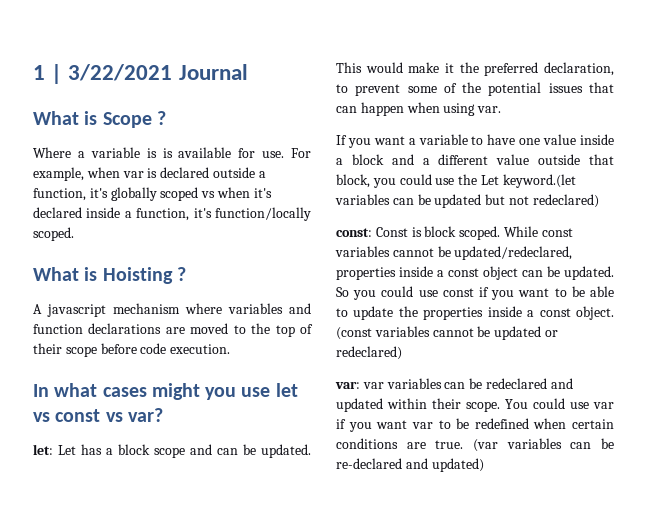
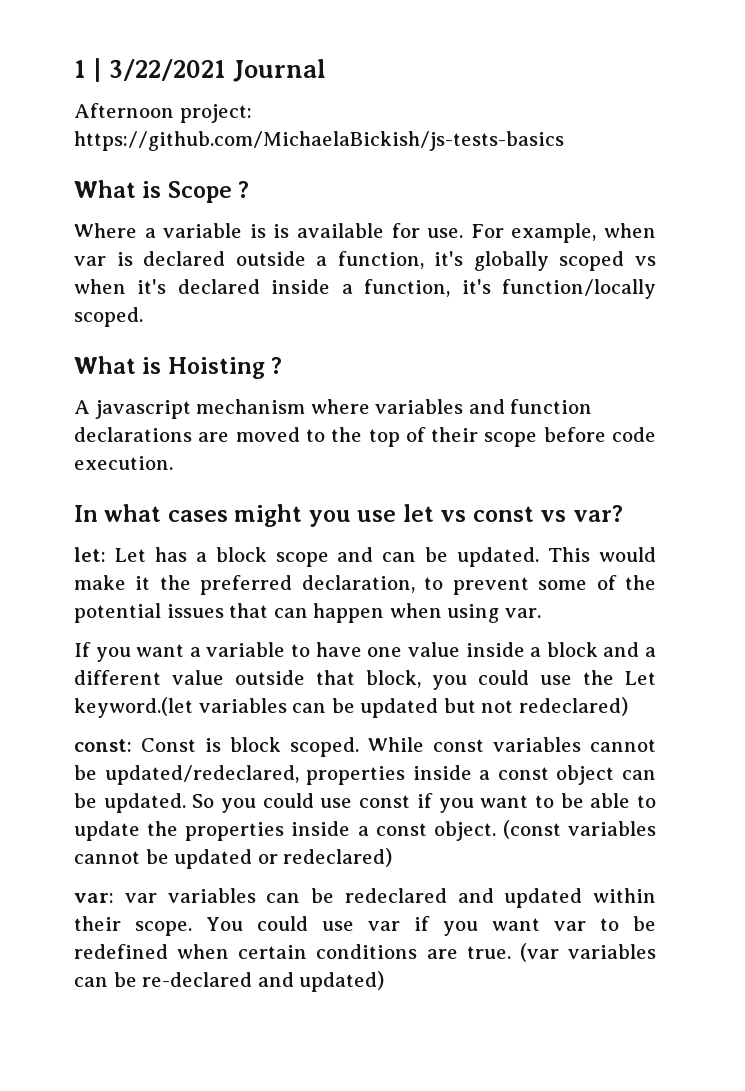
(248, 72) none -> [74,103,252,123] [74,131,564,151] // Afternoon project: https://github.com/MichaelaBickish/js-tests-basics

